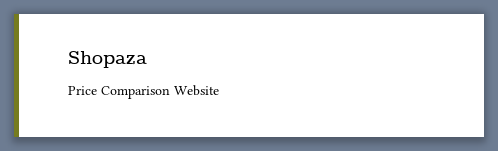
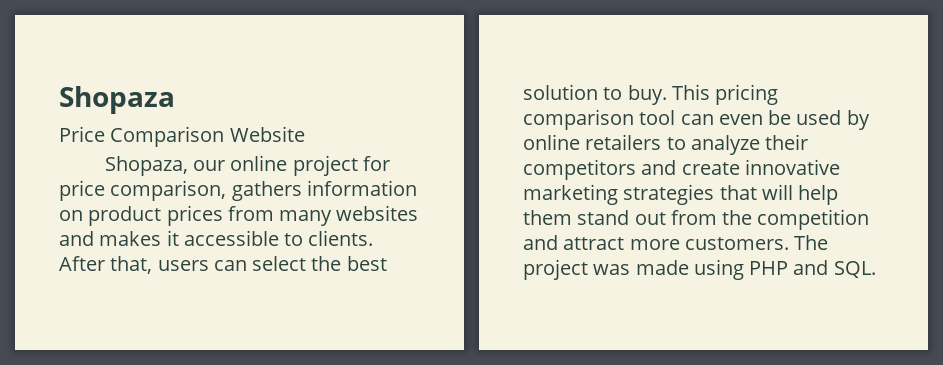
(219, 90) none -> [104,155,390,176] [59,180,417,201] [59,205,419,226] [59,230,374,246] [59,256,387,274] [523,84,779,105] [523,109,870,130] [523,134,809,155] [523,159,840,180] [523,184,839,205] [523,209,870,230] [523,235,829,250] [523,259,876,280] // Shopaza, our online project for price comparison, gathers information on product prices from many websites and makes it accessible to clients. After that, users can select the best solution to buy. This pricing comparison tool can even be used by online retailers to analyze their competitors and create innovative marketing strategies that will help them stand out from the competition and attract more customers. The project was made using PHP and SQL.

